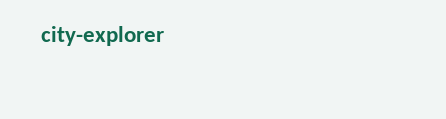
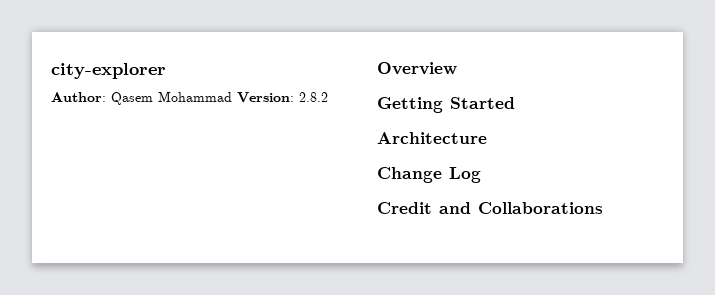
(164, 36) none -> [51,91,328,105] [377,62,457,75] [377,97,515,113] [377,132,487,144] [377,167,481,183] [377,202,603,214] // Author: Qasem Mohammad Version: 2.8.2 // Overview // Getting Started // Architecture // Change Log // Credit and Collaborations

